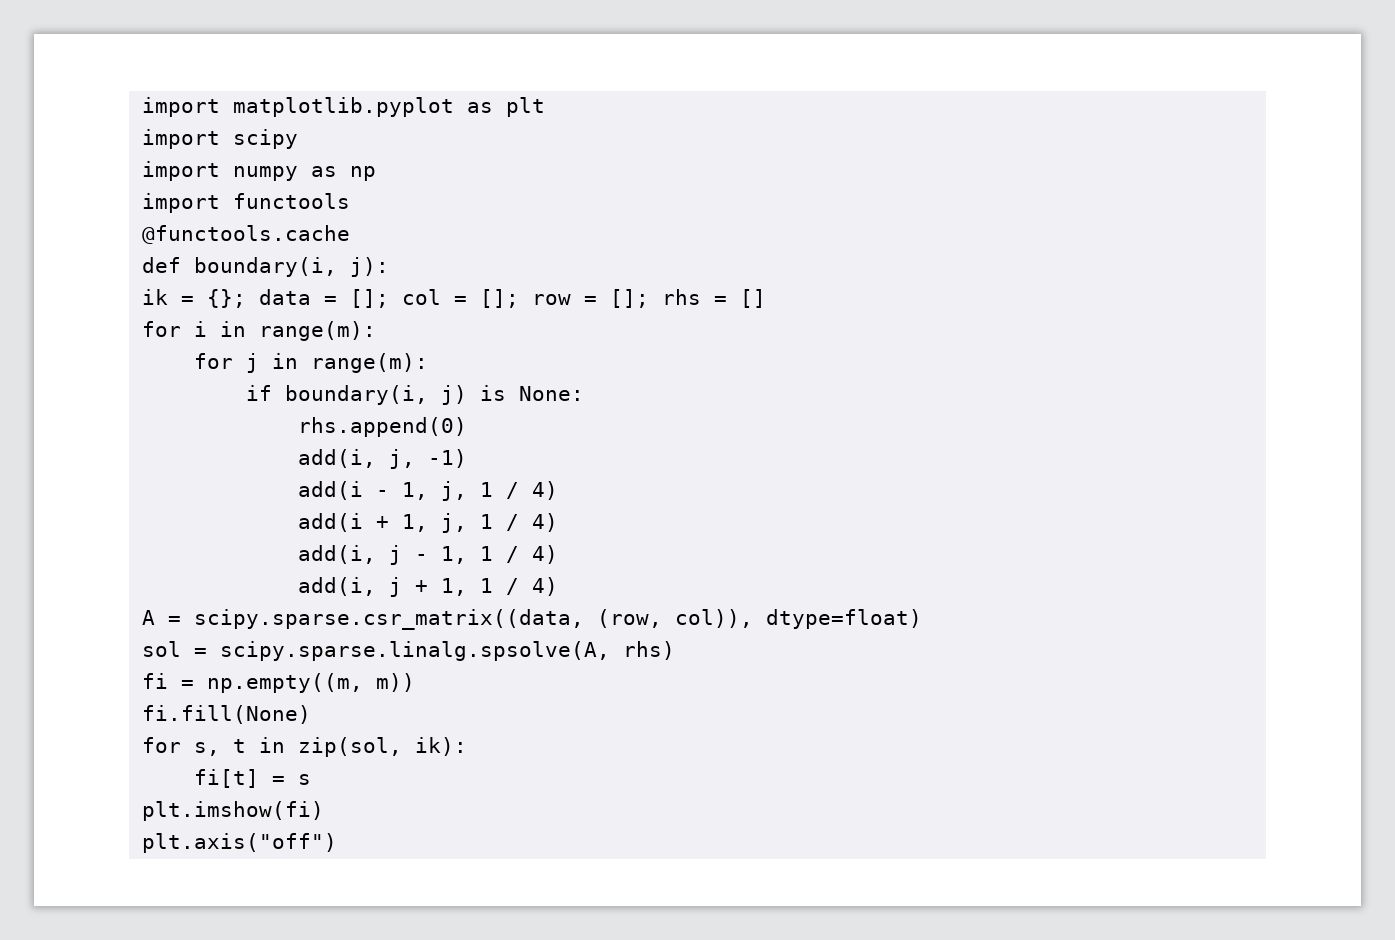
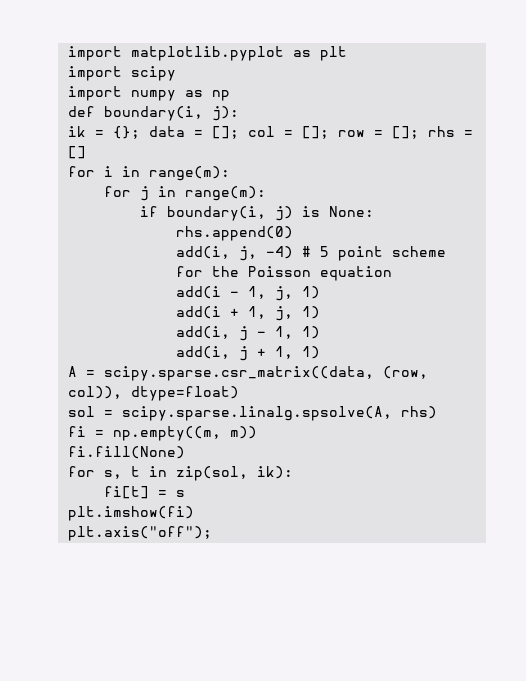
[141,193,350,213] [141,225,350,244] // import functools // @functools.cache -> (230, 95) none
[427,449,467,468] -1) -> [265,246,446,261] [175,266,392,281] -4) # 5 point scheme for the Poisson equation
[479,481,558,500] 1 / 4) -> [301,286,320,299] 1)
[479,513,558,532] 1 / 4) -> [301,306,320,319] 1)
[479,545,558,564] 1 / 4) -> [301,326,320,339] 1)
[479,577,558,596] 1 / 4) -> [301,346,320,359] 1)
[141,833,337,853] plt.axis("off") -> [67,526,212,541] plt.axis("off");

